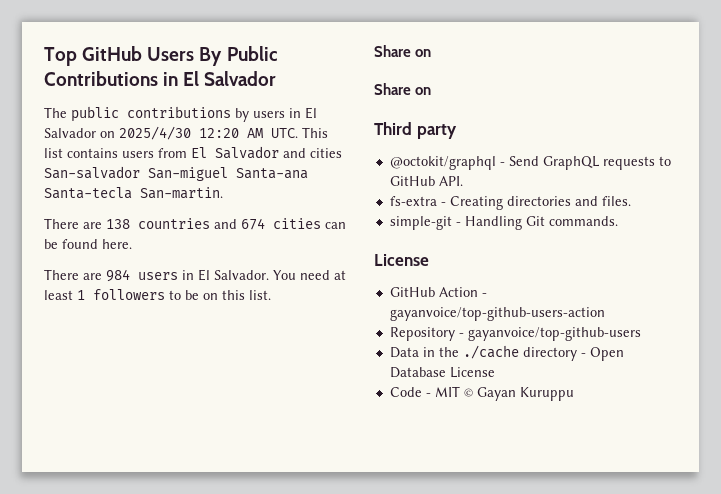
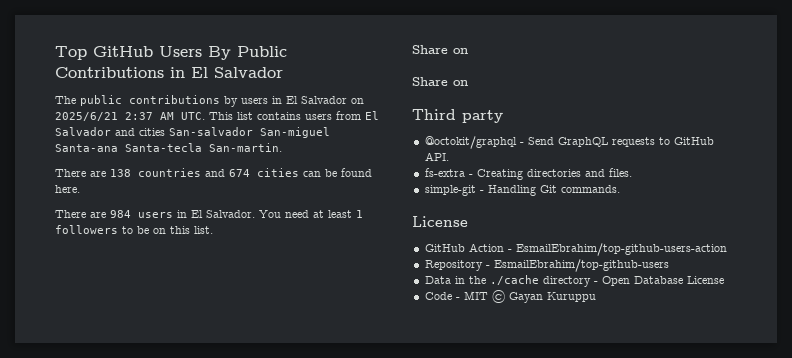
[119,126,239,140] 2025/4/30 12:20 -> [55,112,153,121] 2025/6/21 2:37
[389,307,605,321] gayanvoice/top-github-users-action -> [515,243,727,256] EsmailEbrahim/top-github-users-action
[467,327,641,341] gayanvoice/top-github-users -> [493,259,669,272] EsmailEbrahim/top-github-users

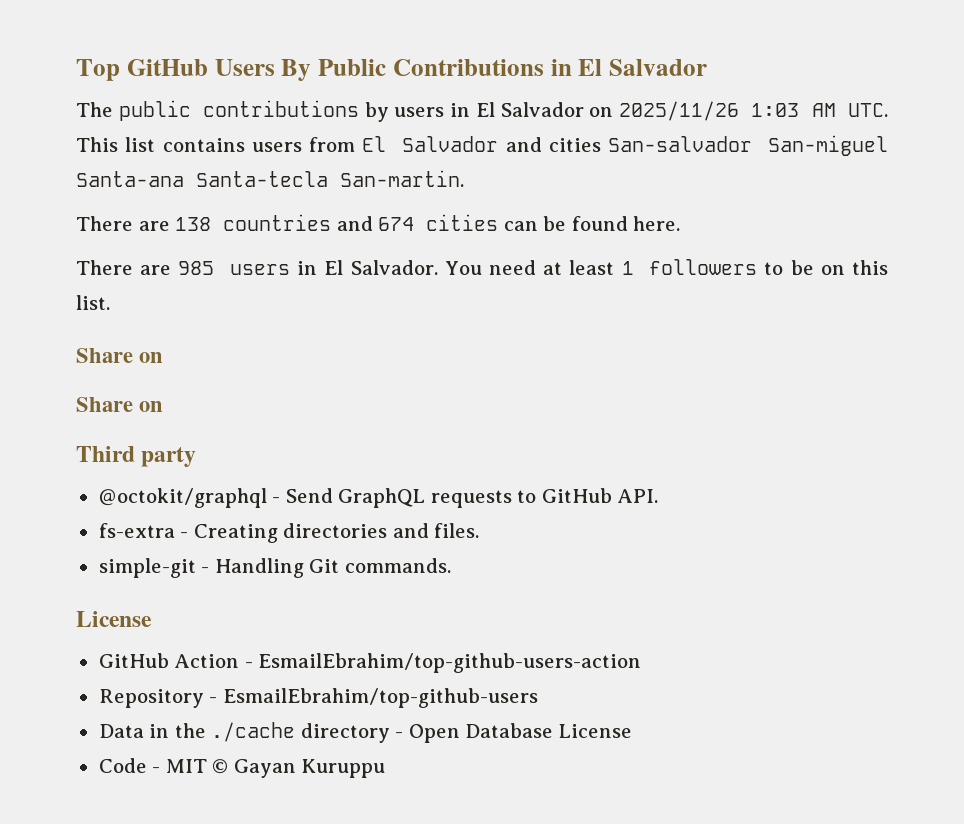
[55,112,153,121] 2025/6/21 2:37 -> [618,101,800,121] 2025/11/26 1:03
[110,210,131,218] 984 -> [178,261,215,275] 985

